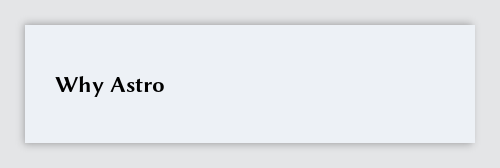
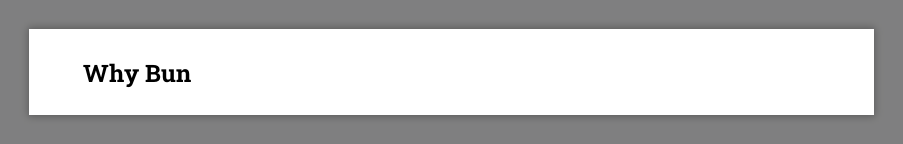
[110,77,166,92] Astro -> [145,64,192,83] Bun

